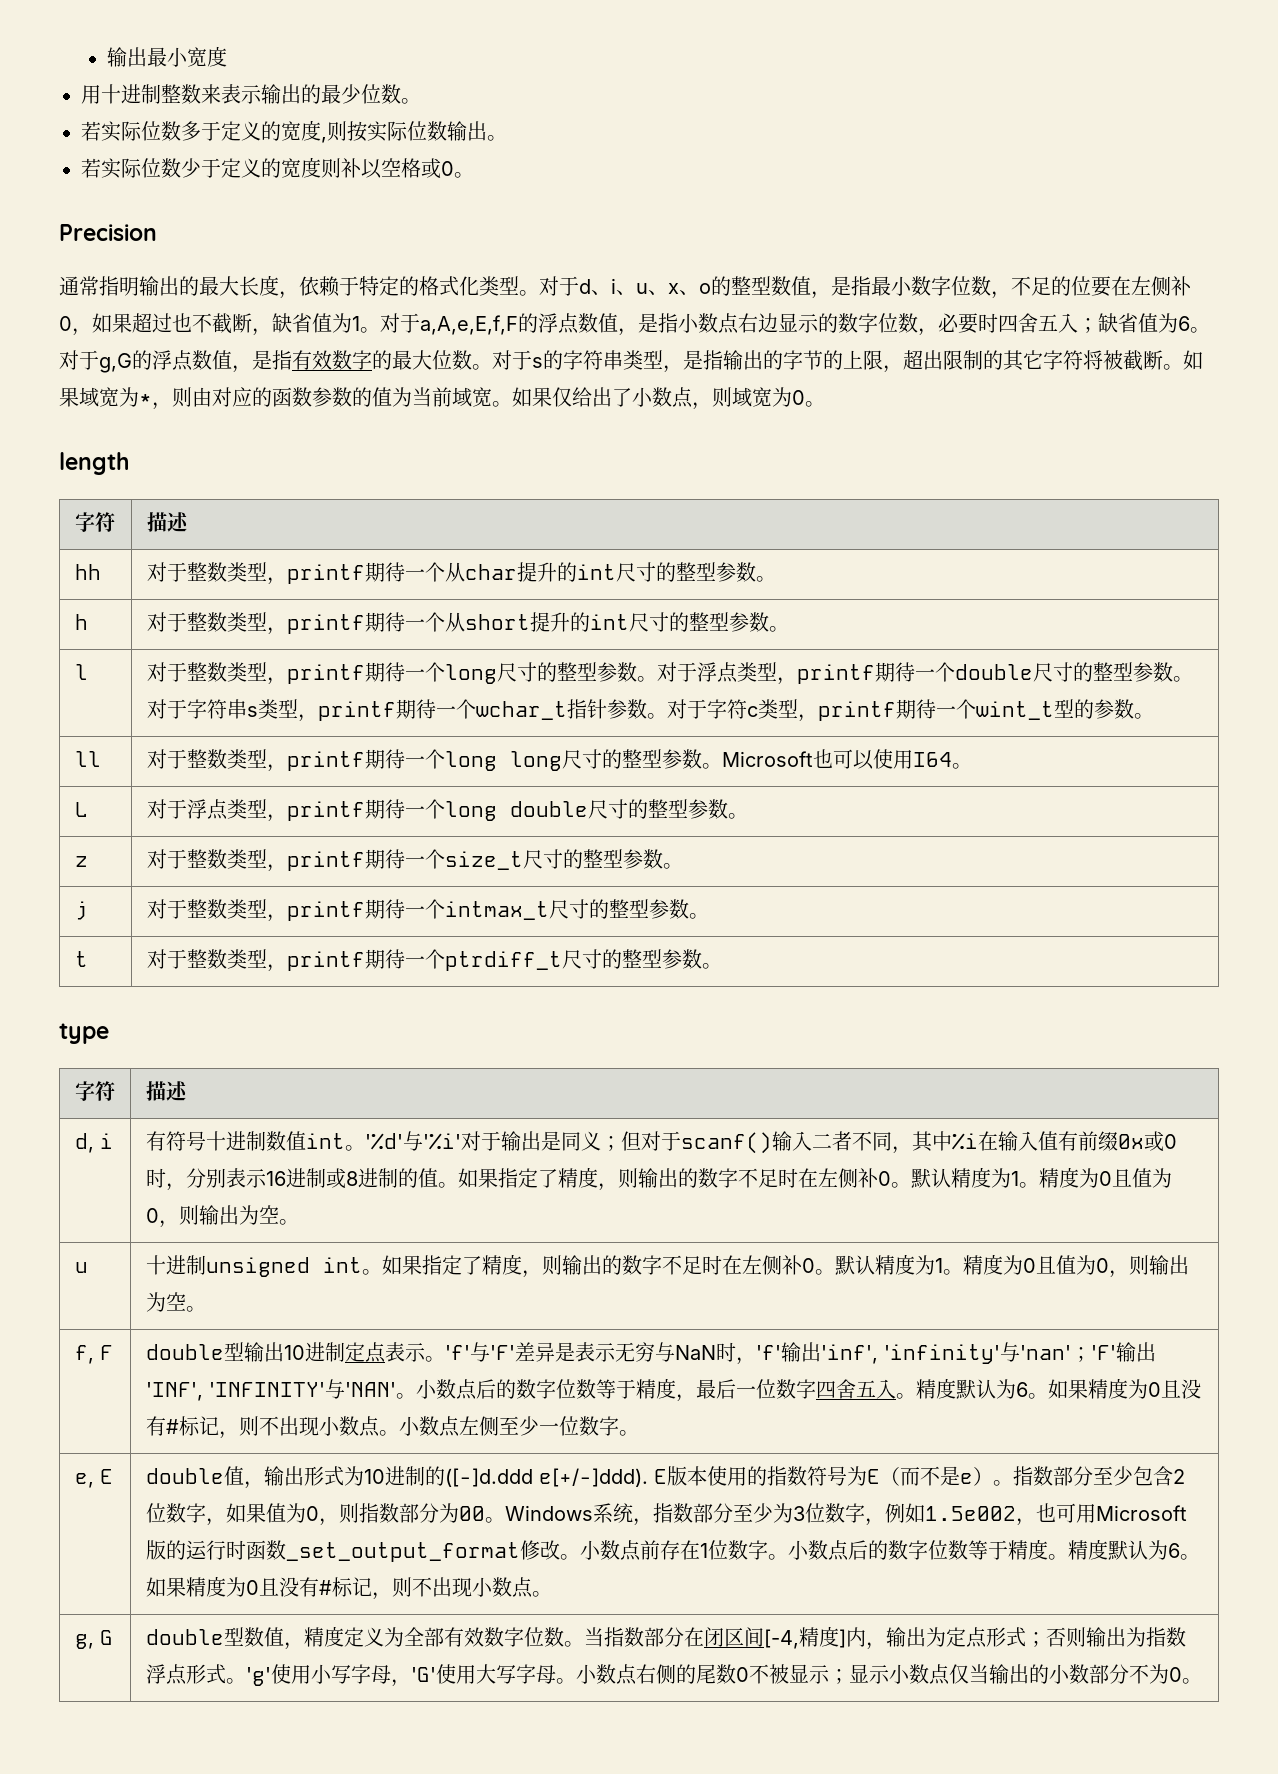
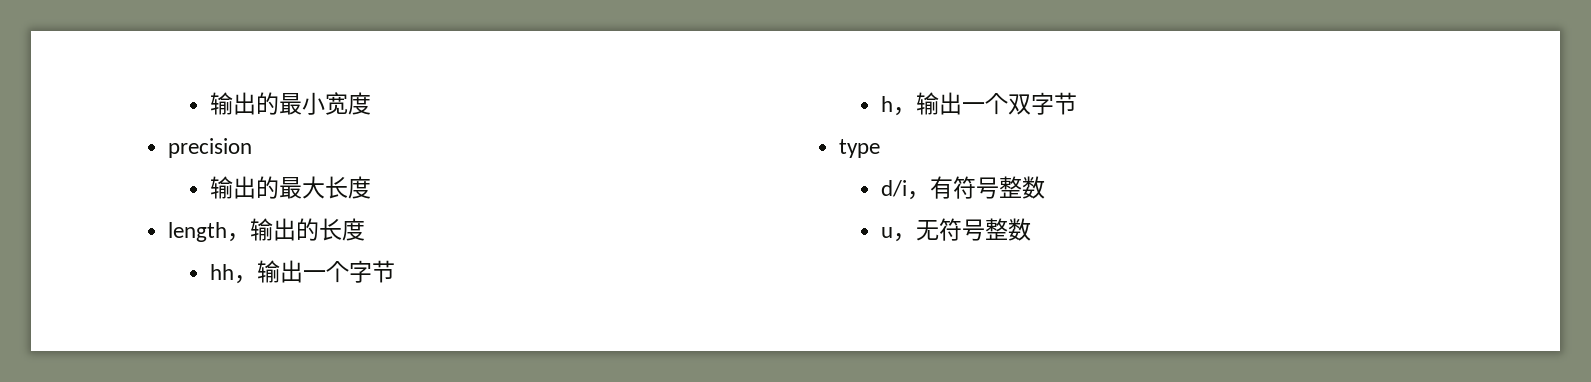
[107,47,148,67] 输出 -> [210,92,280,115] 输出的
[81,84,421,104] [81,120,507,143] [81,157,474,179] [59,224,157,241] [59,275,1191,299] [59,313,1210,336] [59,350,1203,373] [59,387,825,410] [59,452,129,475] [74,512,115,532] [146,512,189,532] [74,564,101,580] [146,562,776,585] [74,614,88,630] [146,612,789,635] [74,664,88,680] [146,662,1193,685] [146,699,1154,722] [74,751,101,767] [146,749,972,772] [74,802,88,817] [146,799,748,822] [74,856,88,867] [146,849,683,872] [74,901,88,920] [146,899,709,922] [74,951,88,967] [146,949,722,972] [59,1023,109,1044] [74,1081,115,1101] [145,1081,188,1101] [74,1133,113,1153] [145,1131,1177,1154] [145,1167,1172,1191] [145,1205,299,1228] [74,1262,88,1273] [145,1254,1189,1278] [145,1292,206,1312] [74,1345,113,1364] [145,1342,1156,1365] [145,1378,1201,1402] [145,1416,639,1439] [74,1469,113,1488] [145,1466,1185,1489] [145,1503,1187,1526] [145,1539,1200,1562] [145,1576,552,1600] [74,1630,113,1649] [145,1626,1186,1650] [145,1664,1202,1687] 用十进制整数来表示输出的最少位数。 // 若实际位数多于定义的宽度,则按实际位数输出。 // 若实际位数少于定义的宽度则补以空格或0。 // Precision // 通常指明输出的最大长度，依赖于特定的格式化类型。对于d、i、u、x、o的整型数值，是指最小数字位数，不足的位要在左侧补0，如果超过也不截断，缺省值为1。对于a,A,e,E,f,F的浮点数值，是指小数点右边显示的数字位数，必要时四舍五入；缺省值为6。对于g,G的浮点数值，是指有效数字的最大位数。对于s的字符串类型，是指输出的字节的上限，超出限制的其它字符将被截断。如果域宽为*，则由对应的函数参数的值为当前域宽。如果仅给出了小数点，则域宽为0。 // length // 字符 | 描述 // hh | 对于整数类型，printf期待一个从char提升的int尺寸的整型参数。 // h | 对于整数类型，printf期待一个从short提升的int尺寸的整型参数。 // l | 对于整数类型，printf期待一个long尺寸的整型参数。对于浮点类型，printf期待一个double尺寸的整型参数。对于字符串s类型，printf期待一个wchar_t指针参数。对于字符c类型，printf期待一个wint_t型的参数。 // ll | 对于整数类型，printf期待一个long long尺寸的整型参数。Microsoft也可以使用I64。 // L | 对于浮点类型，printf期待一个long double尺寸的整型参数。 // z | 对于整数类型，printf期待一个size_t尺寸的整型参数。 // j | 对于整数类型，printf期待一个intmax_t尺寸的整型参数。 // t | 对于整数类型，printf期待一个ptrdiff_t尺寸的整型参数。 // type // 字符 | 描述 // d, i | 有符号十进制数值int。'%d'与'%i'对于输出是同义；但对于scanf()输入二者不同，其中%i在输入值有前缀0x或0时，分别表示16进制或8进制的值。如果指定了精度，则输出的数字不足时在左侧补0。默认精度为1。精度为0且值为0，则输出为空。 // u | 十进制unsigned int。如果指定了精度，则输出的数字不足时在左侧补0。默认精度为1。精度为0且值为0，则输出为空。 // f, F | double型输出10进制定点表示。'f'与'F'差异是表示无穷与NaN时，'f'输出'inf', 'infinity'与'nan'；'F'输出'INF', 'INFINITY'与'NAN'。小数点后的数字位数等于精度，最后一位数字四舍五入。精度默认为6。如果精度为0且没有#标记，则不出现小数点。小数点左侧至少一位数字。 // e, E | double值，输出形式为10进制的([-]d.ddd e[+/-]ddd). E版本使用的指数符号为E（而不是e）。指数部分至少包含2位数字，如果值为0，则指数部分为00。Windows系统，指数部分至少为3位数字，例如1.5e002，也可用Microsoft版的运行时函数_set_output_format修改。小数点前存在1位数字。小数点后的数字位数等于精度。精度默认为6。如果精度为0且没有#标记，则不出现小数点。 // g, G | double型数值，精度定义为全部有效数字位数。当指数部分在闭区间[-4,精度]内，输出为定点形式；否则输出为指数浮点形式。'g'使用小写字母，'G'使用大写字母。小数点右侧的尾数0不被显示；显示小数点仅当输出的小数部分不为0。 -> [168,138,253,158] [210,176,372,199] [168,218,366,242] [210,260,396,284] [881,92,1078,116] [839,139,881,158] [881,176,1046,200] [881,218,1032,242] precision // 输出的最大长度 // length，输出的长度 // hh，输出一个字节 // h，输出一个双字节 // type // d/i，有符号整数 // u，无符号整数

